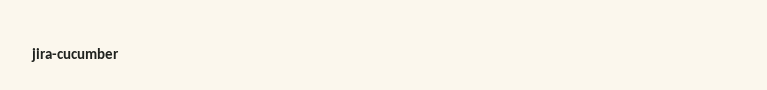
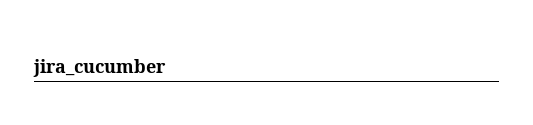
[31,48,119,62] jira-cucumber -> [33,59,166,77] jira_cucumber

